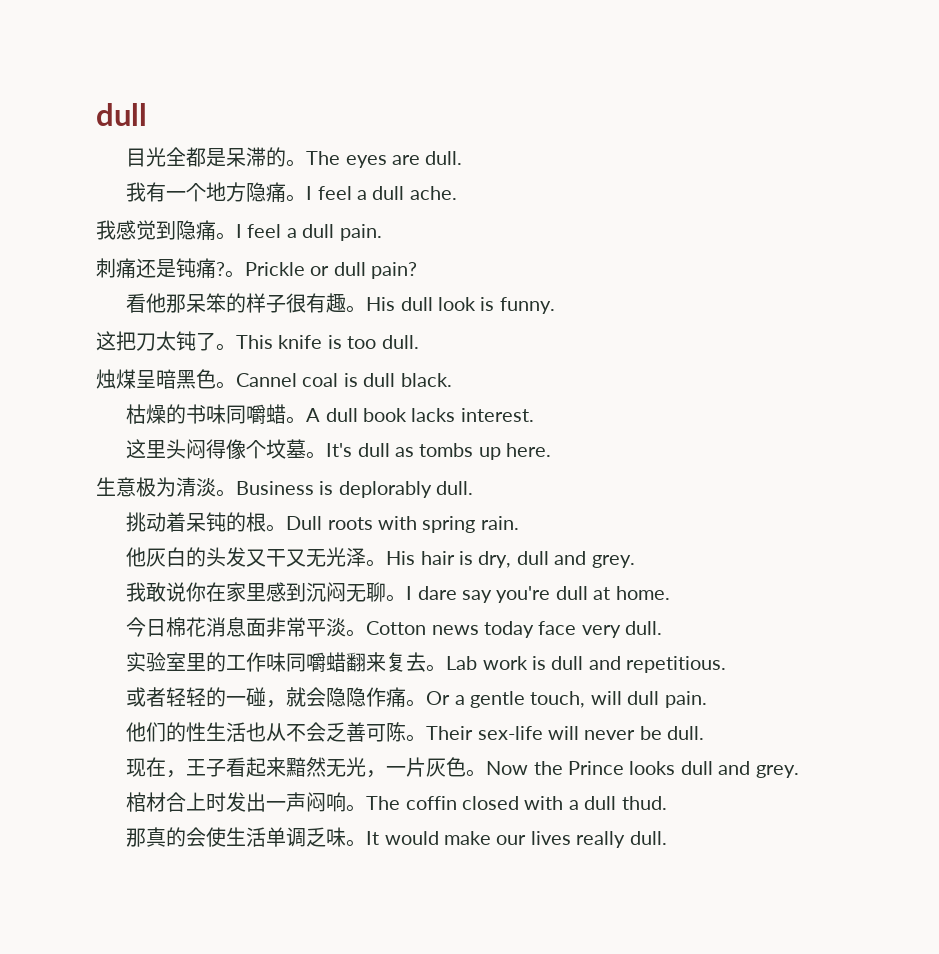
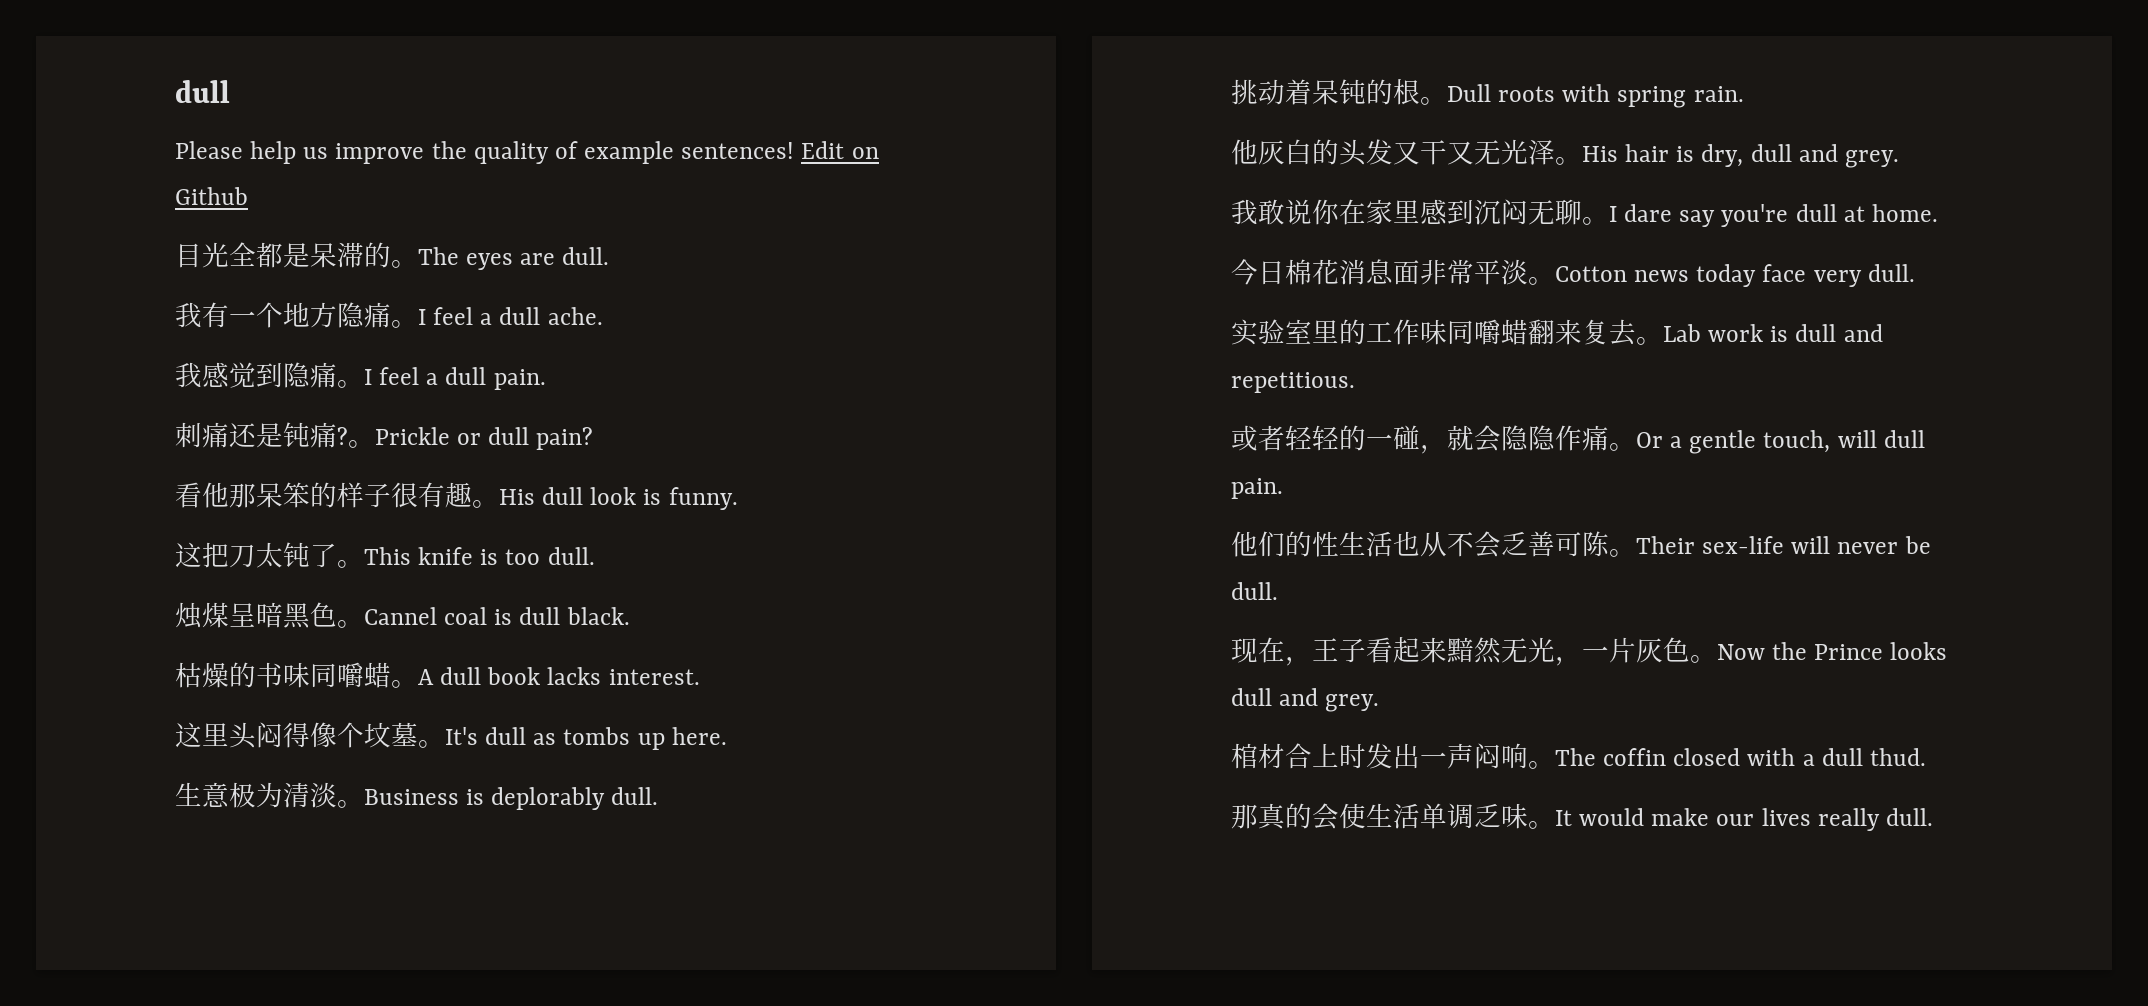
[96,103,147,126] dull -> [175,80,230,103] [175,141,879,164] [175,187,248,205] dull // Please help us improve the quality of example sentences! Edit on Github

